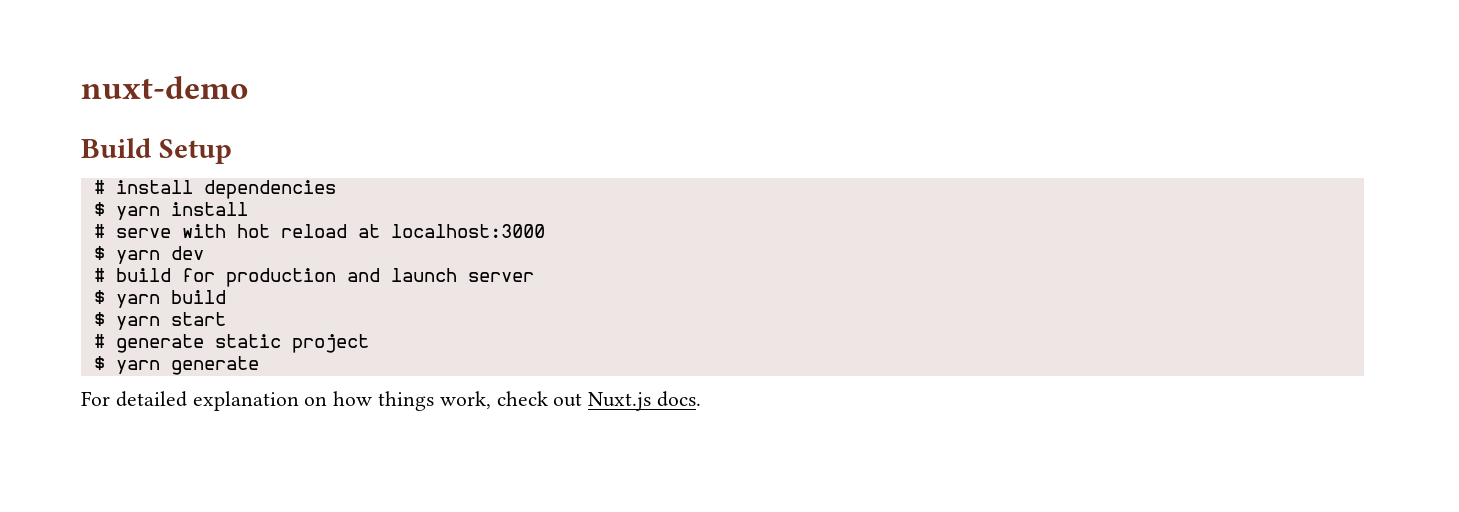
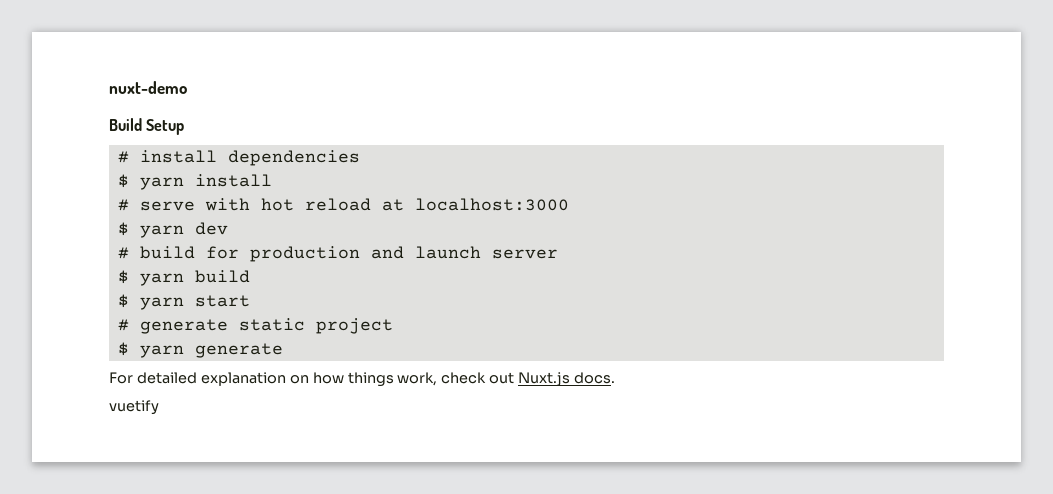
(702, 399) none -> [109,400,159,415] // vuetify

